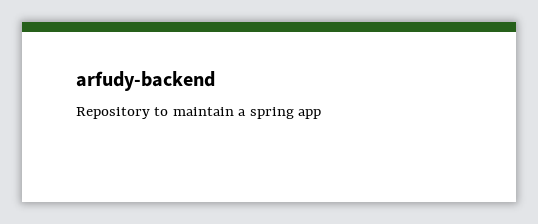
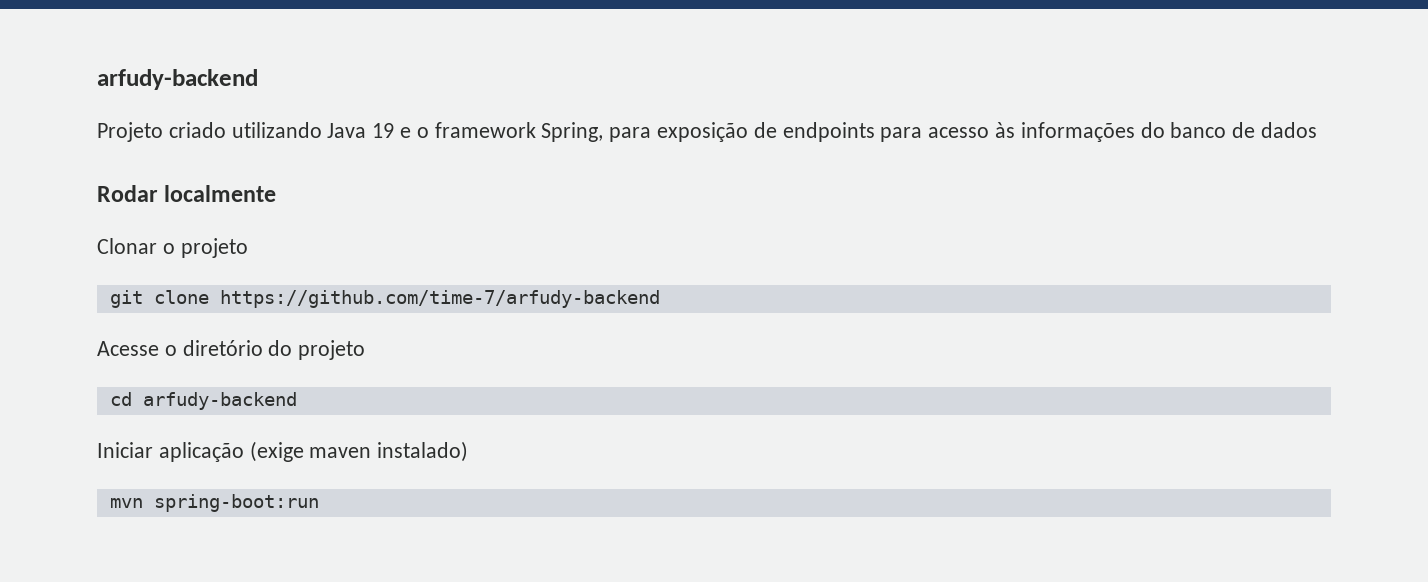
[76,71,215,91] [76,107,322,119] arfudy-backend // Repository to maintain a spring app -> [97,69,258,90] [97,122,1318,142] [97,185,277,202] [97,238,248,258] [109,290,660,308] [97,340,366,360] [109,392,297,410] [97,441,469,462] [109,494,319,512] arfudy-backend // Projeto criado utilizando Java 19 e o framework Spring, para exposição de endpoints para acesso às informações do banco de dados // Rodar localmente // Clonar o projeto // git clone https://github.com/time-7/arfudy-backend // Acesse o diretório do projeto // cd arfudy-backend // Iniciar aplicação (exige maven instalado) // mvn spring-boot:run

